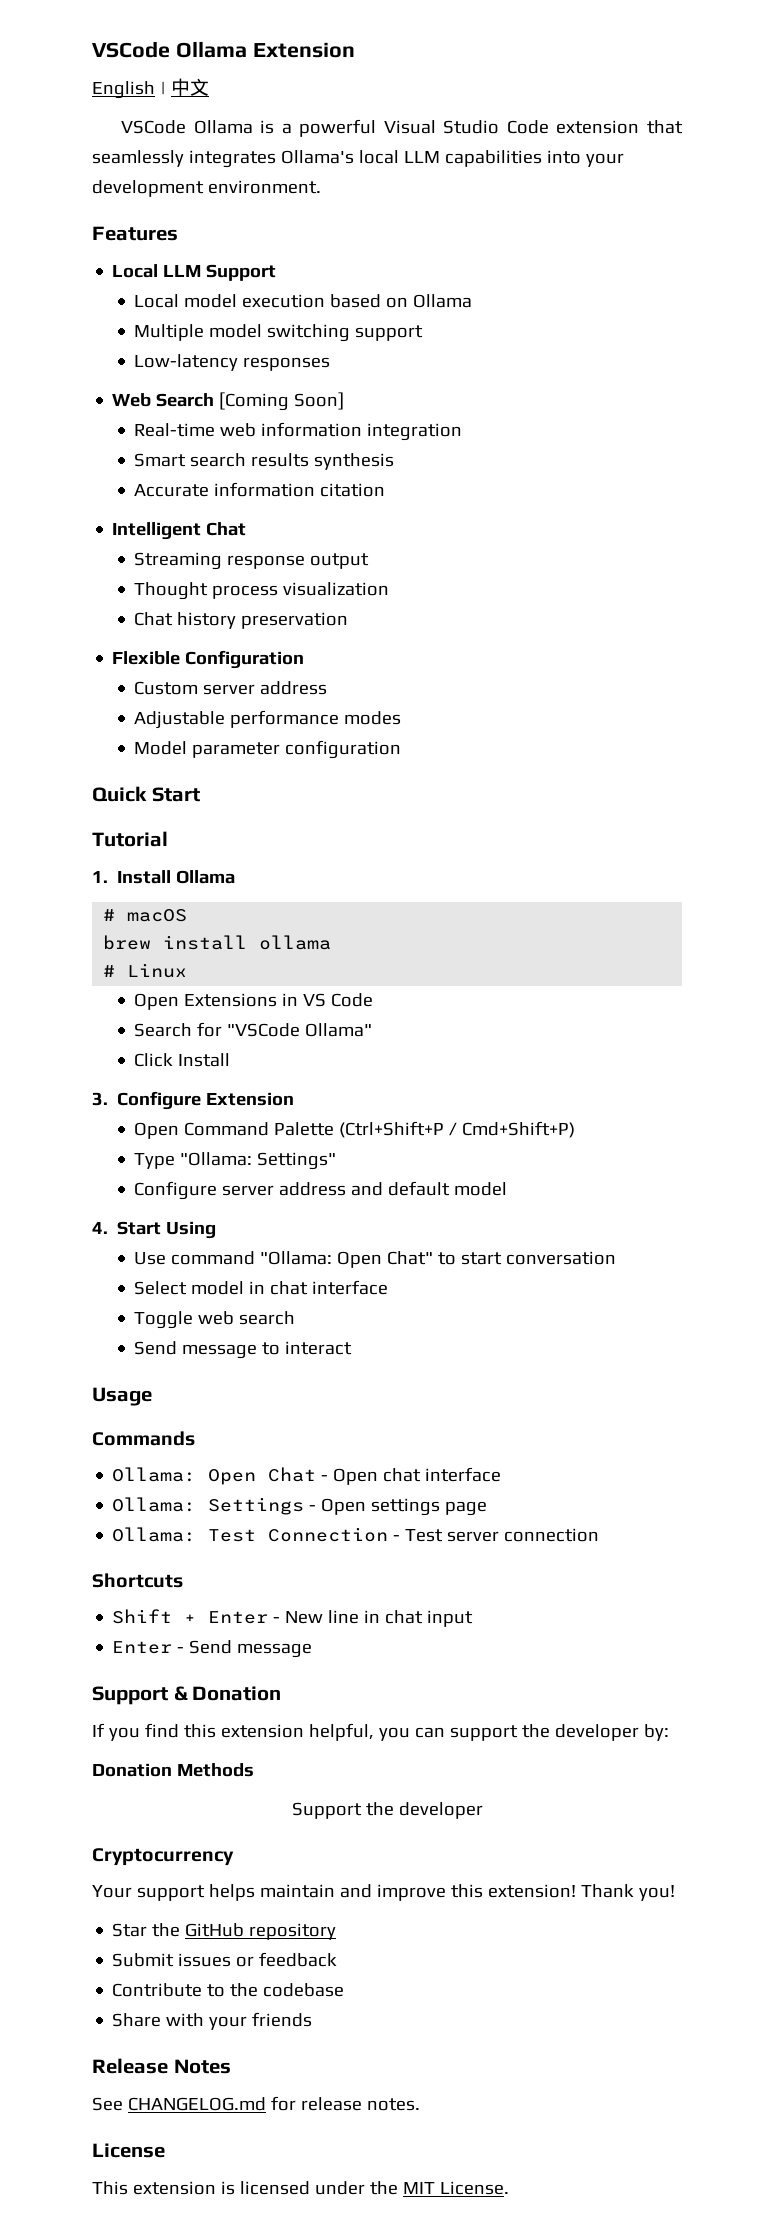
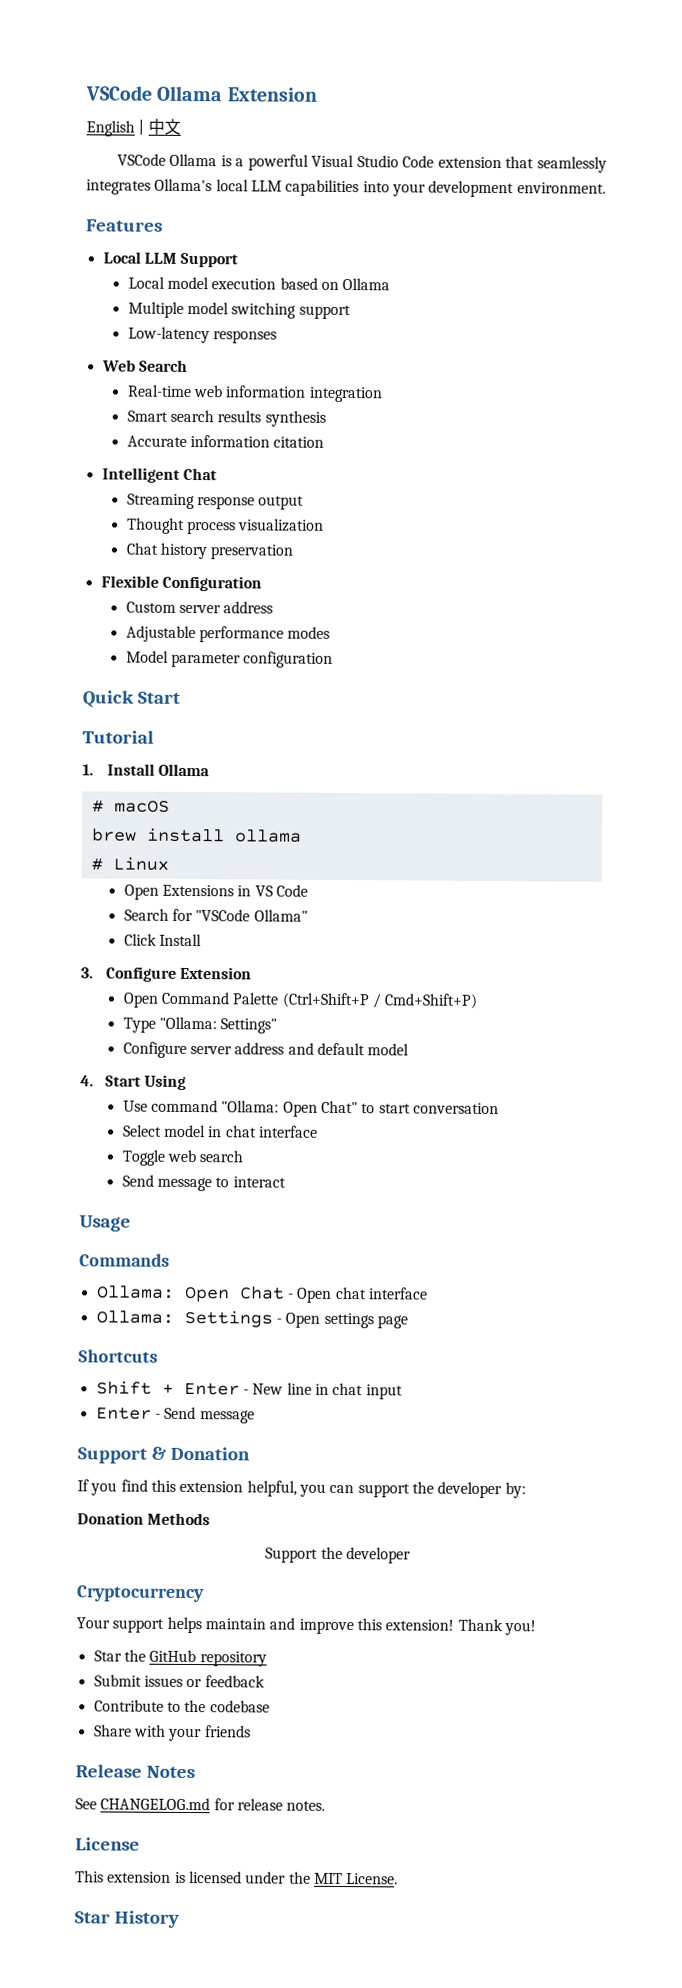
[219,392,345,411] [Coming Soon] -> (188, 365) none
[112,1527,600,1542] // Ollama: Test Connection - Test server connection -> (408, 1322) none
(509, 2188) none -> [74,1910,179,1928] // Star History

